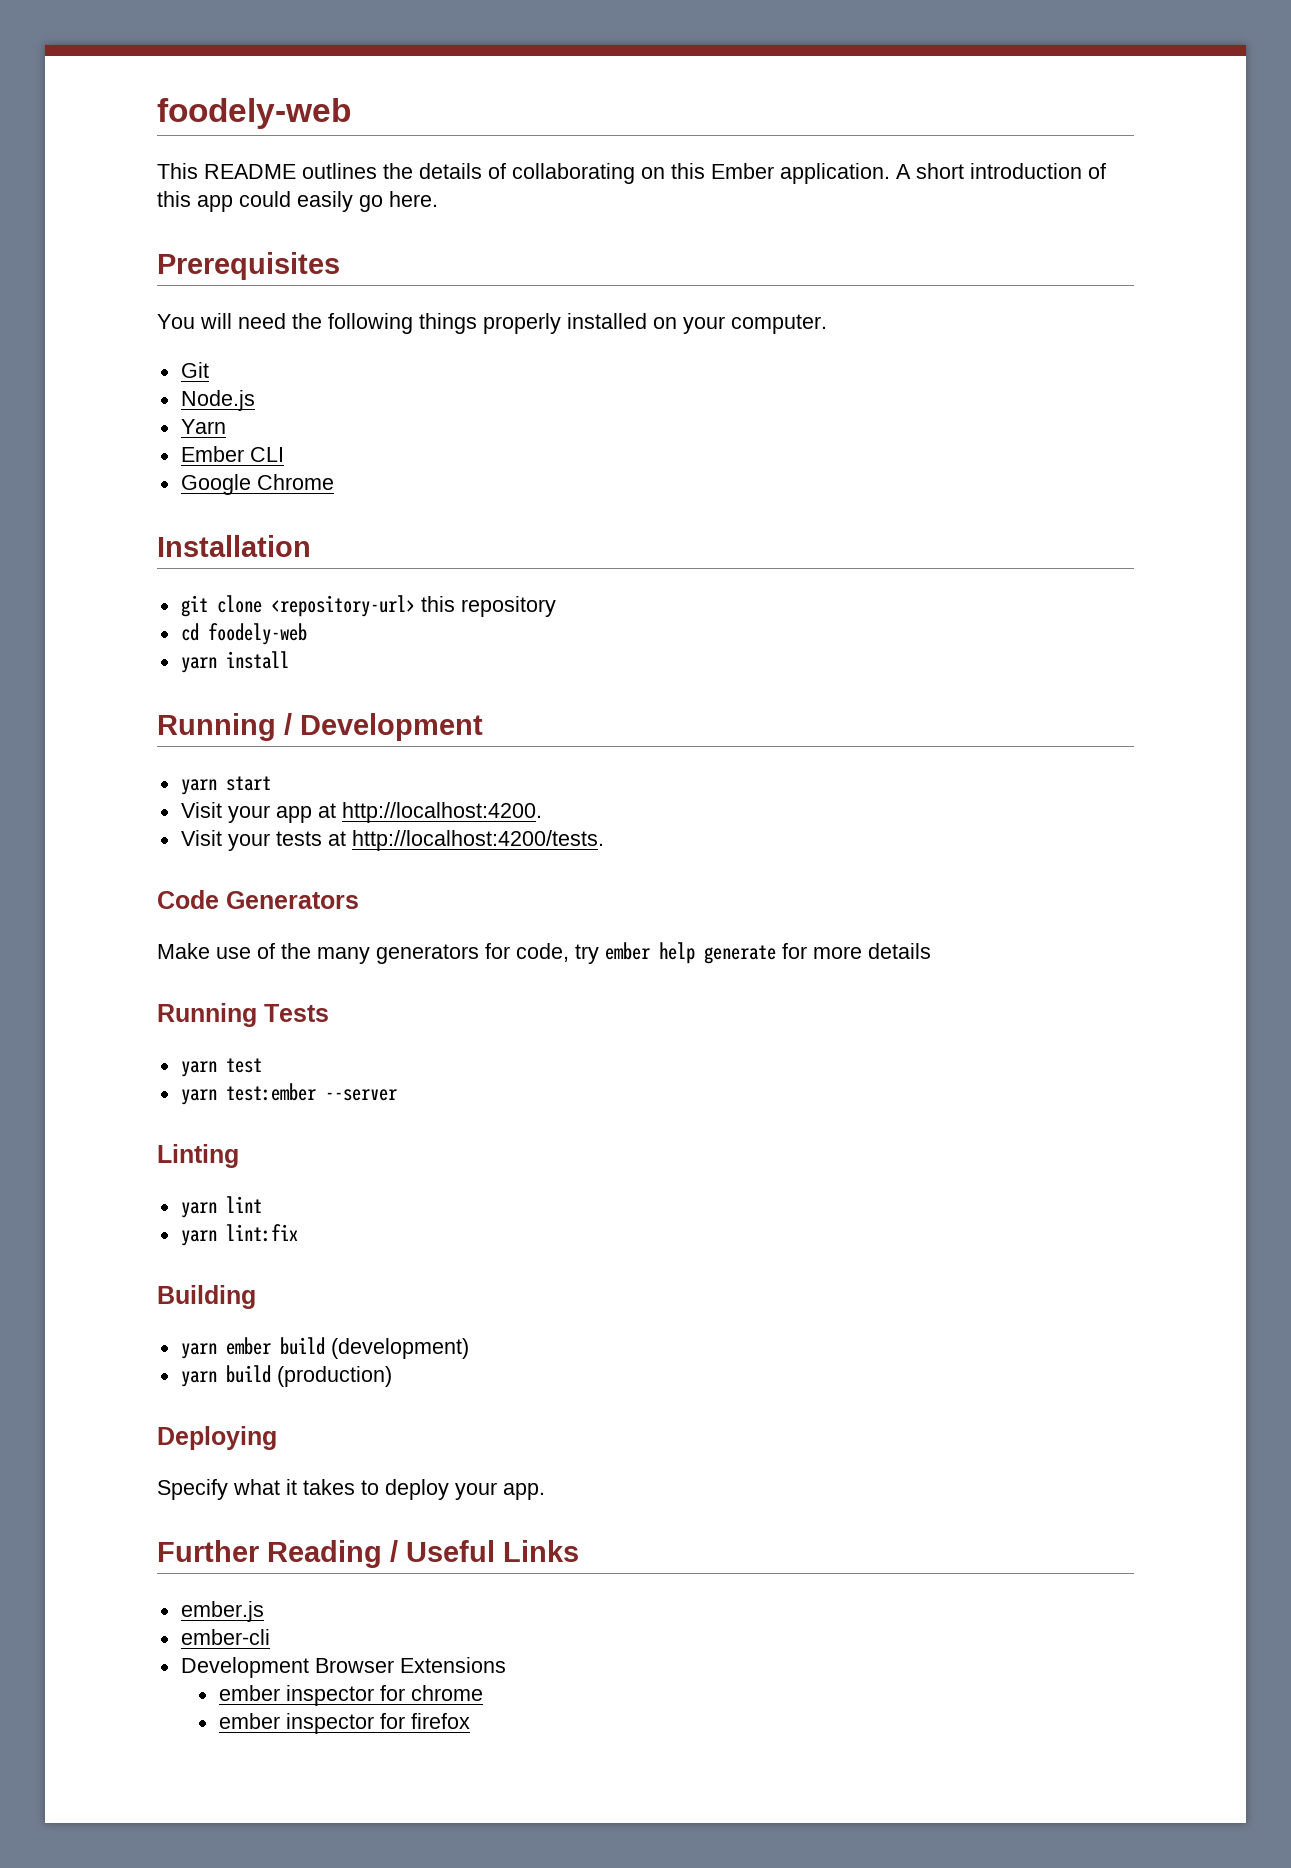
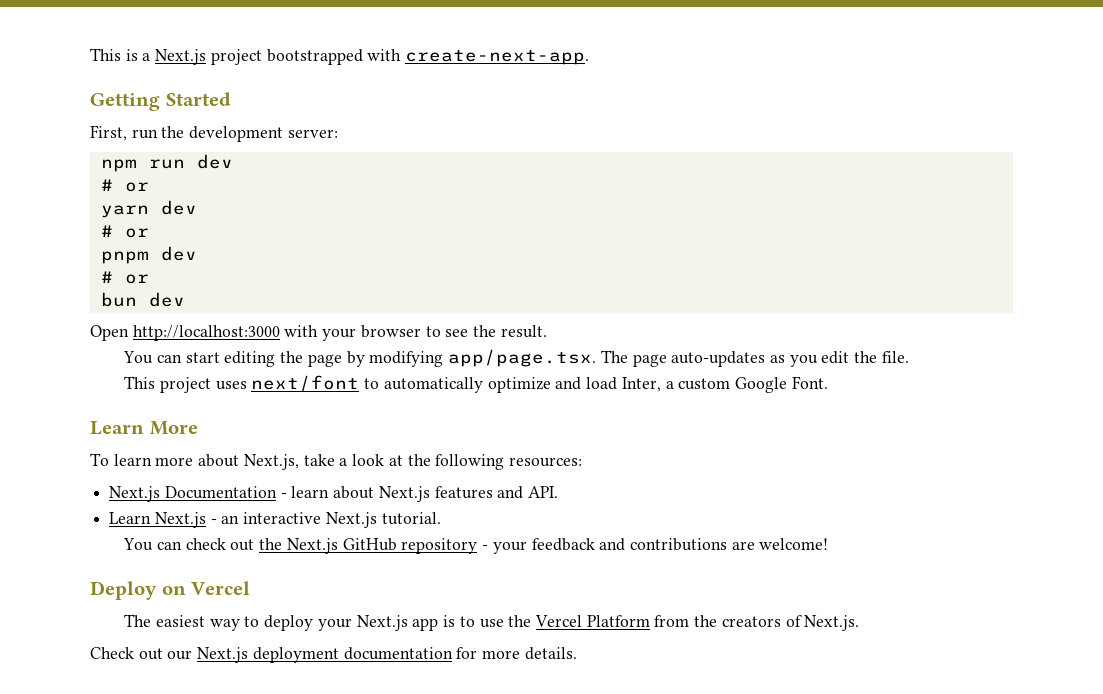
[157,98,351,129] [157,163,1106,184] [157,191,438,212] [157,252,340,280] [157,313,827,334] [180,362,209,378] [180,390,255,411] [180,419,226,434] [180,446,284,462] [180,474,334,495] [157,535,311,557] [180,595,556,617] [180,623,307,645] [180,651,289,673] [157,713,483,741] [180,776,271,795] [180,802,542,823] [180,830,604,851] [157,890,359,909] [157,942,931,964] [157,1003,329,1027] [180,1058,262,1077] [180,1083,397,1105] [157,1144,239,1168] [180,1196,262,1218] [180,1224,298,1246] [157,1285,256,1309] [180,1337,469,1359] [180,1365,392,1387] [157,1426,277,1450] [157,1479,545,1500] [157,1540,579,1568] [180,1601,264,1622] [180,1629,270,1645] [180,1657,506,1678] [218,1685,483,1706] [218,1713,470,1734] foodely-web // This README outlines the details of collaborating on this Ember application. A short introduction of this app could easily go here. // Prerequisites // You will need the following things properly installed on your computer. // Git // Node.js // Yarn // Ember CLI // Google Chrome // Installation // git clone <repository-url> this repository // cd foodely-web // yarn install // Running / Development // yarn start // Visit your app at http://localhost:4200. // Visit your tests at http://localhost:4200/tests. // Code Generators // Make use of the many generators for code, try ember help generate for more details // Running Tests // yarn test // yarn test:ember --server // Linting // yarn lint // yarn lint:fix // Building // yarn ember build (development) // yarn build (production) // Deploying // Specify what it takes to deploy your app. // Further Reading / Useful Links // ember.js // ember-cli // Development Browser Extensions // ember inspector for chrome // ember inspector for firefox -> [90,48,590,65] [90,92,231,111] [90,125,338,142] [100,154,233,172] [100,179,149,192] [100,200,197,218] [100,225,149,238] [100,246,197,264] [100,271,149,284] [100,292,185,307] [90,325,547,341] [123,349,909,367] [124,375,828,393] [90,421,198,435] [90,453,582,470] [109,486,559,502] [109,512,441,528] [123,538,829,554] [90,581,251,600] [124,614,860,631] [90,647,577,663] This is a Next.js project bootstrapped with create-next-app. // Getting Started // First, run the development server: // npm run dev // # or // yarn dev // # or // pnpm dev // # or // bun dev // Open http://localhost:3000 with your browser to see the result. // You can start editing the page by modifying app/page.tsx. The page auto-updates as you edit the file. // This project uses next/font to automatically optimize and load Inter, a custom Google Font. // Learn More // To learn more about Next.js, take a look at the following resources: // Next.js Documentation - learn about Next.js features and API. // Learn Next.js - an interactive Next.js tutorial. // You can check out the Next.js GitHub repository - your feedback and contributions are welcome! // Deploy on Vercel // The easiest way to deploy your Next.js app is to use the Vercel Platform from the creators of Next.js. // Check out our Next.js deployment documentation for more details.

